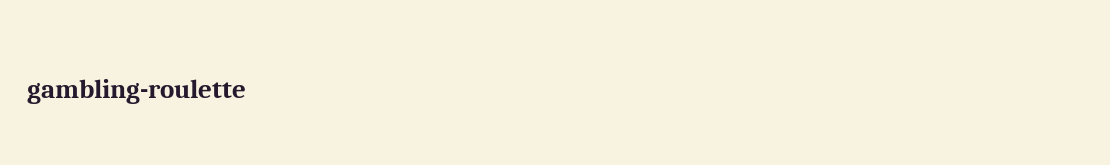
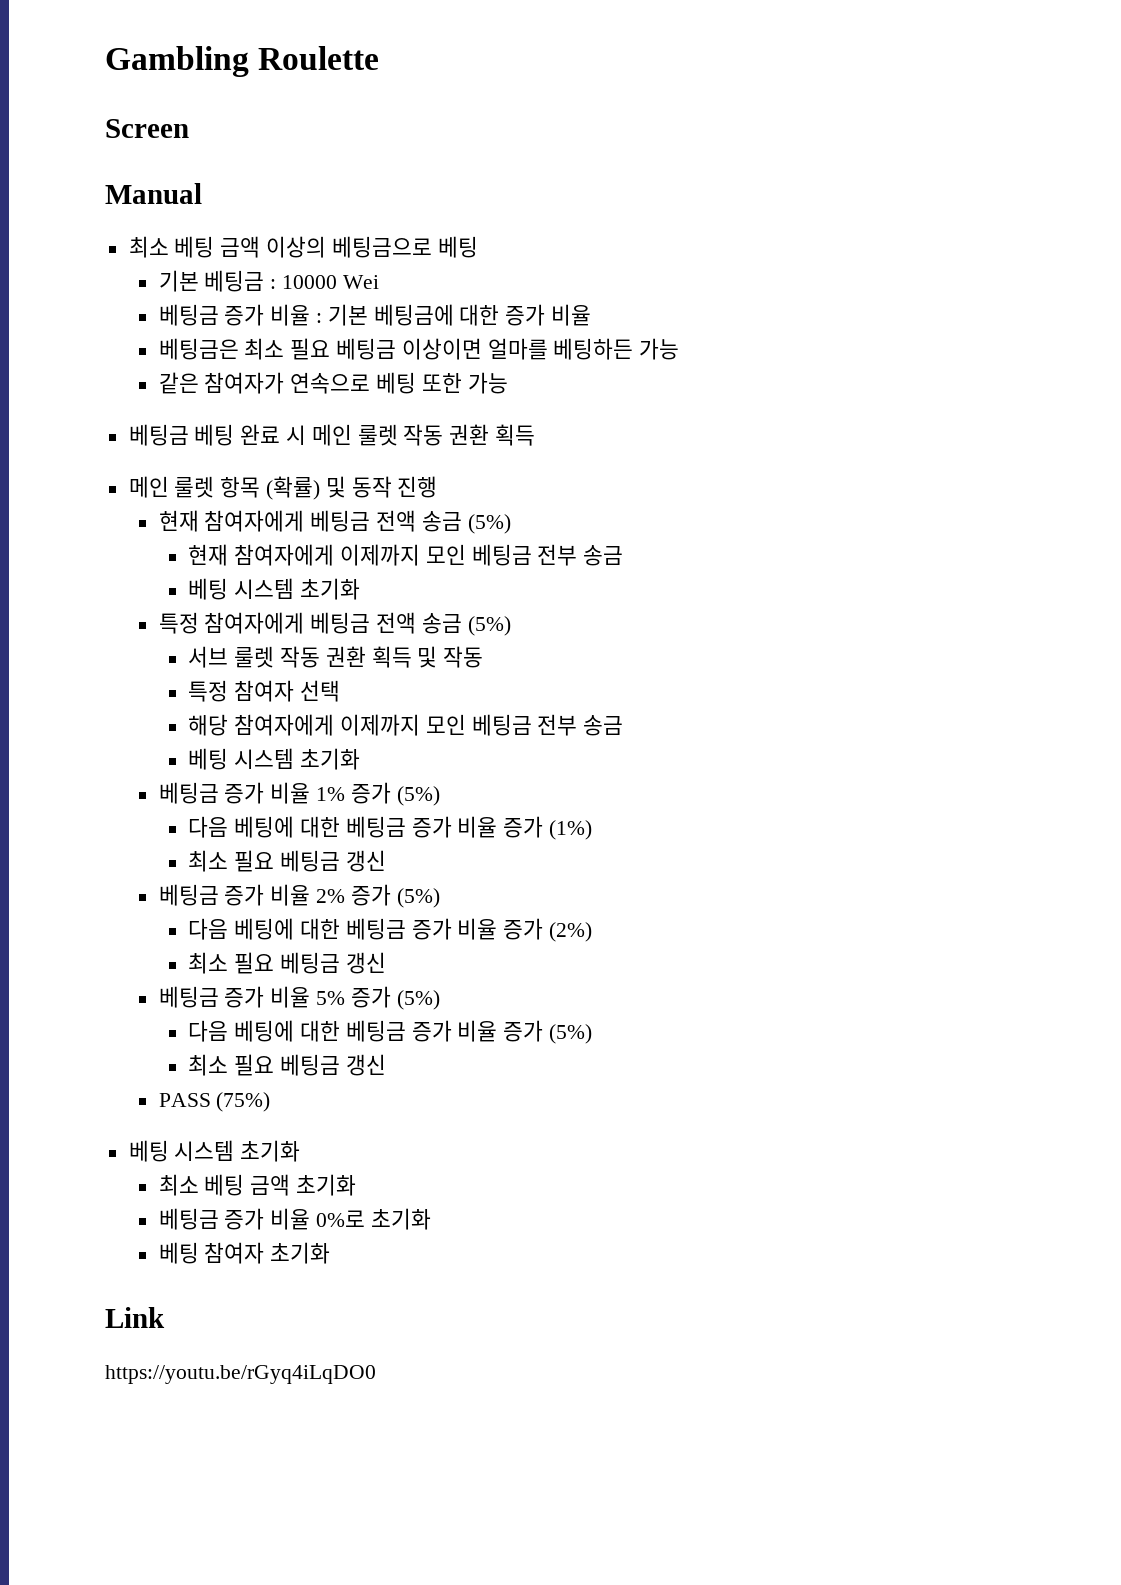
[27,79,246,104] gambling-roulette -> [105,46,380,77] [105,119,189,138] [105,183,202,204] [128,236,478,258] [158,270,379,292] [158,304,591,326] [158,338,680,360] [158,372,508,394] [128,424,536,446] [128,476,438,500] [158,510,511,534] [188,544,624,566] [188,578,361,600] [158,612,511,636] [188,646,484,668] [188,680,341,702] [188,714,624,736] [188,748,361,770] [158,782,440,806] [188,816,593,840] [188,850,386,872] [158,884,440,908] [188,918,593,942] [188,952,386,974] [158,986,440,1010] [188,1020,593,1044] [188,1054,386,1076] [158,1092,271,1112] [128,1140,301,1162] [158,1174,356,1196] [158,1208,431,1230] [158,1242,331,1264] [105,1307,165,1328] [105,1365,376,1384] Gambling Roulette // Screen // Manual // 최소 베팅 금액 이상의 베팅금으로 베팅 // 기본 베팅금 : 10000 Wei // 베팅금 증가 비율 : 기본 베팅금에 대한 증가 비율 // 베팅금은 최소 필요 베팅금 이상이면 얼마를 베팅하든 가능 // 같은 참여자가 연속으로 베팅 또한 가능 // 베팅금 베팅 완료 시 메인 룰렛 작동 권환 획득 // 메인 룰렛 항목 (확률) 및 동작 진행 // 현재 참여자에게 베팅금 전액 송금 (5%) // 현재 참여자에게 이제까지 모인 베팅금 전부 송금 // 베팅 시스템 초기화 // 특정 참여자에게 베팅금 전액 송금 (5%) // 서브 룰렛 작동 권환 획득 및 작동 // 특정 참여자 선택 // 해당 참여자에게 이제까지 모인 베팅금 전부 송금 // 베팅 시스템 초기화 // 베팅금 증가 비율 1% 증가 (5%) // 다음 베팅에 대한 베팅금 증가 비율 증가 (1%) // 최소 필요 베팅금 갱신 // 베팅금 증가 비율 2% 증가 (5%) // 다음 베팅에 대한 베팅금 증가 비율 증가 (2%) // 최소 필요 베팅금 갱신 // 베팅금 증가 비율 5% 증가 (5%) // 다음 베팅에 대한 베팅금 증가 비율 증가 (5%) // 최소 필요 베팅금 갱신 // PASS (75%) // 베팅 시스템 초기화 // 최소 베팅 금액 초기화 // 베팅금 증가 비율 0%로 초기화 // 베팅 참여자 초기화 // Link // https://youtu.be/rGyq4iLqDO0

